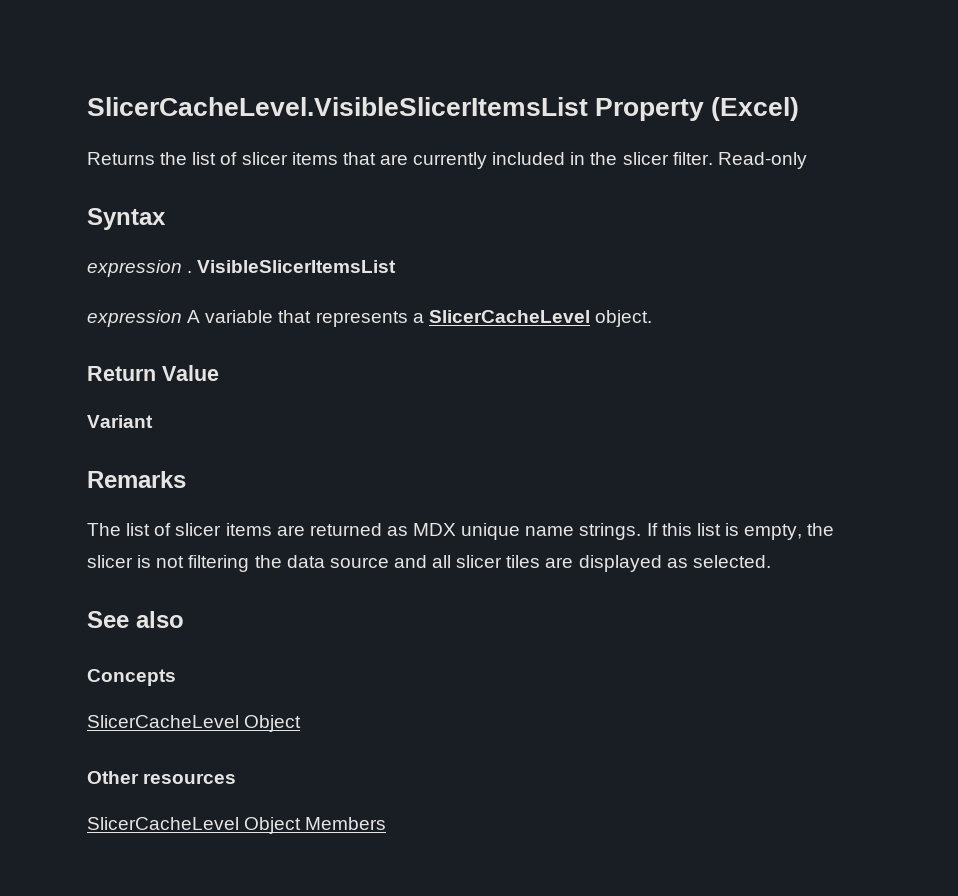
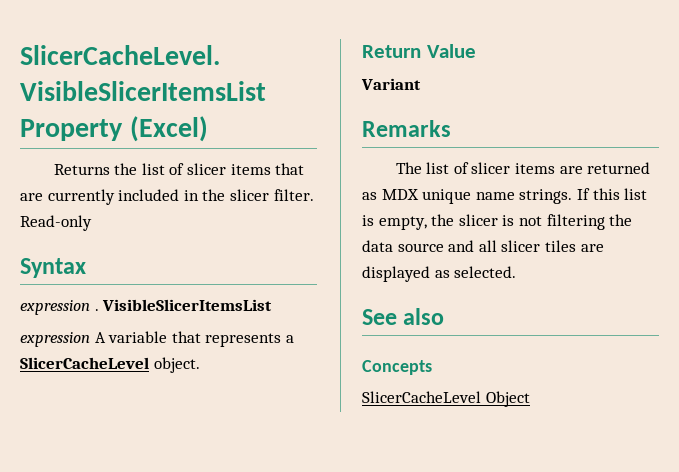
[87,771,237,784] [87,817,387,834] // Other resources // SlicerCacheLevel Object Members -> (530, 399) none

